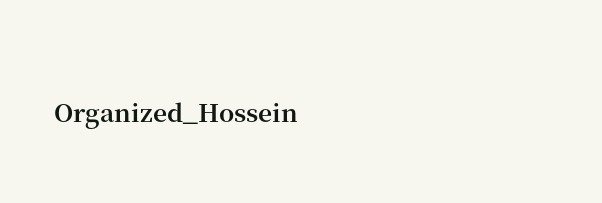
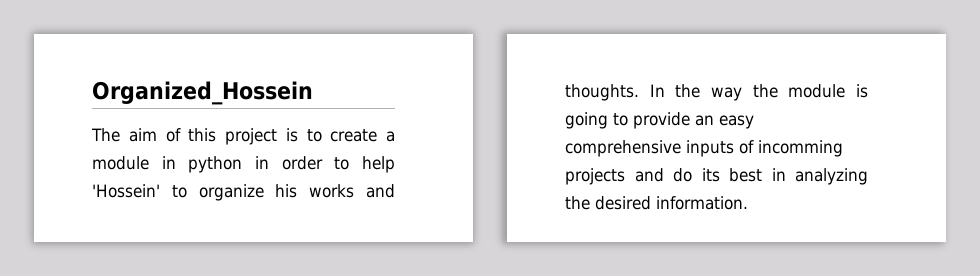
(298, 115) none -> [91,128,395,145] [92,156,395,173] [92,184,396,201] [565,84,868,101] [565,112,754,129] [565,140,843,157] [565,168,868,185] [565,196,748,210] // The aim of this project is to create a module in python in order to help 'Hossein' to organize his works and thoughts. In the way the module is going to provide an easy comprehensive inputs of incomming projects and do its best in analyzing the desired information.

